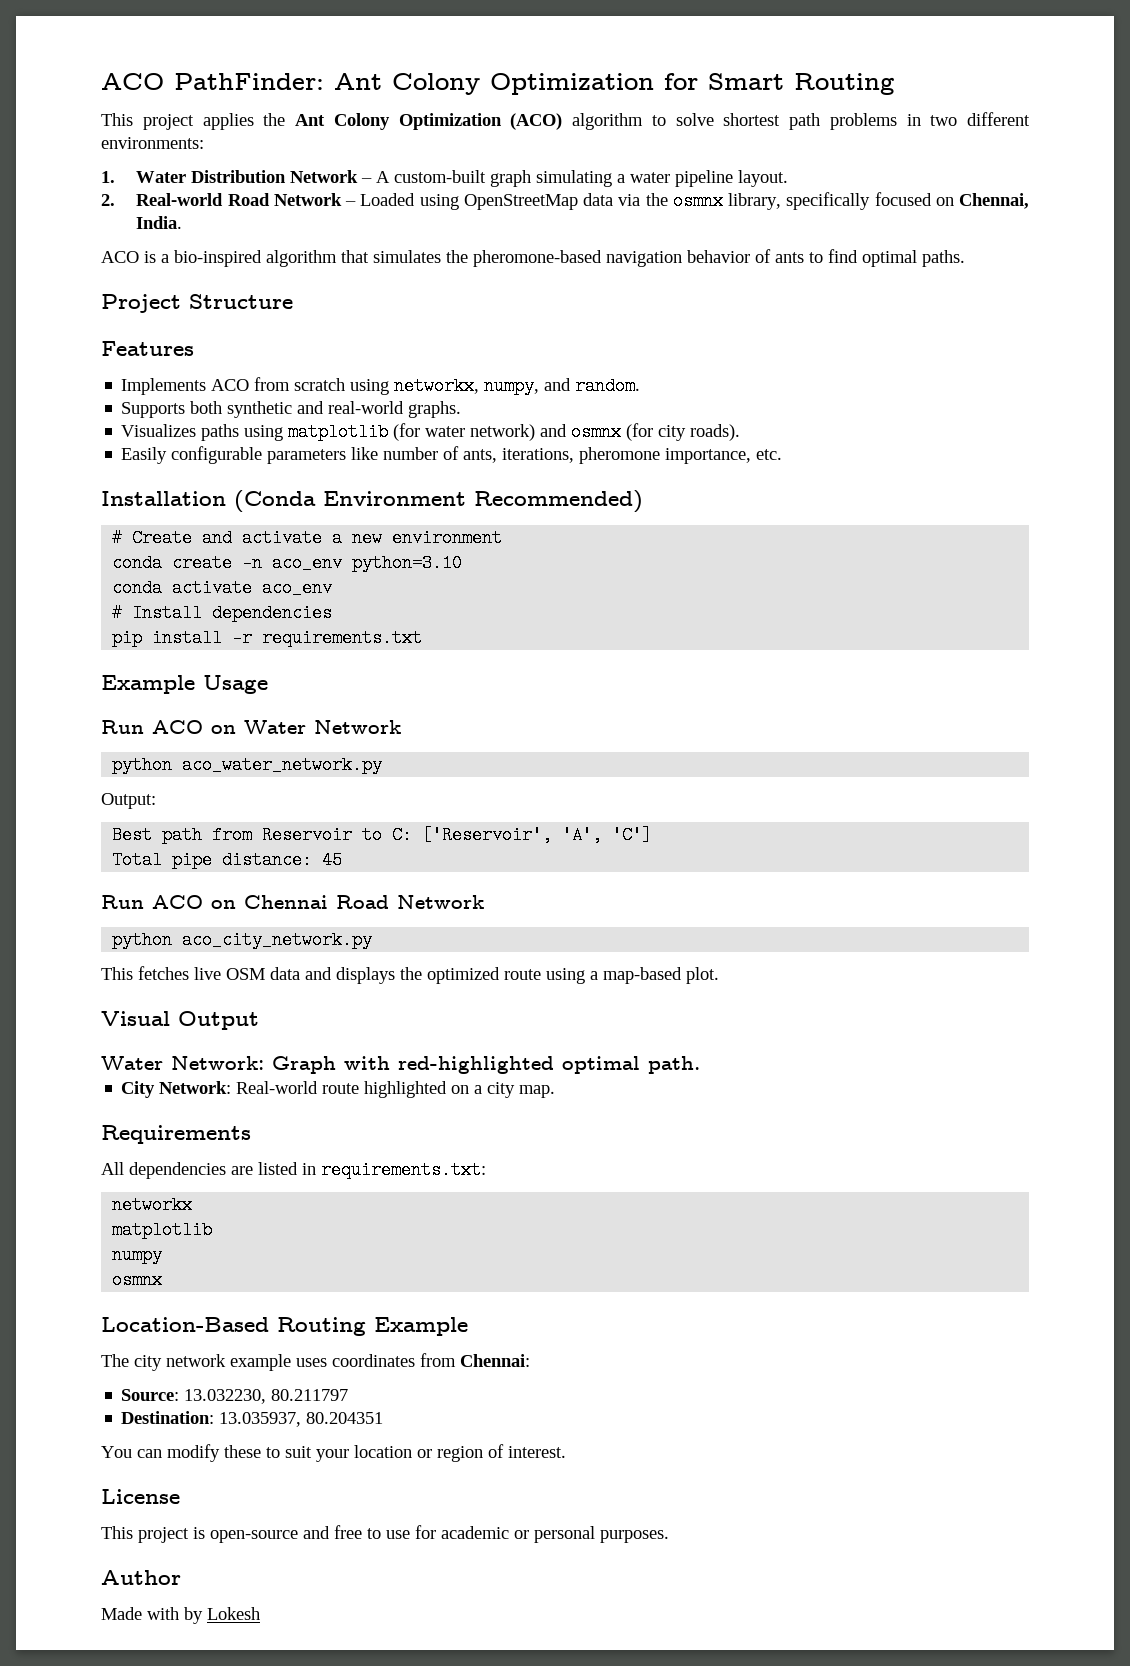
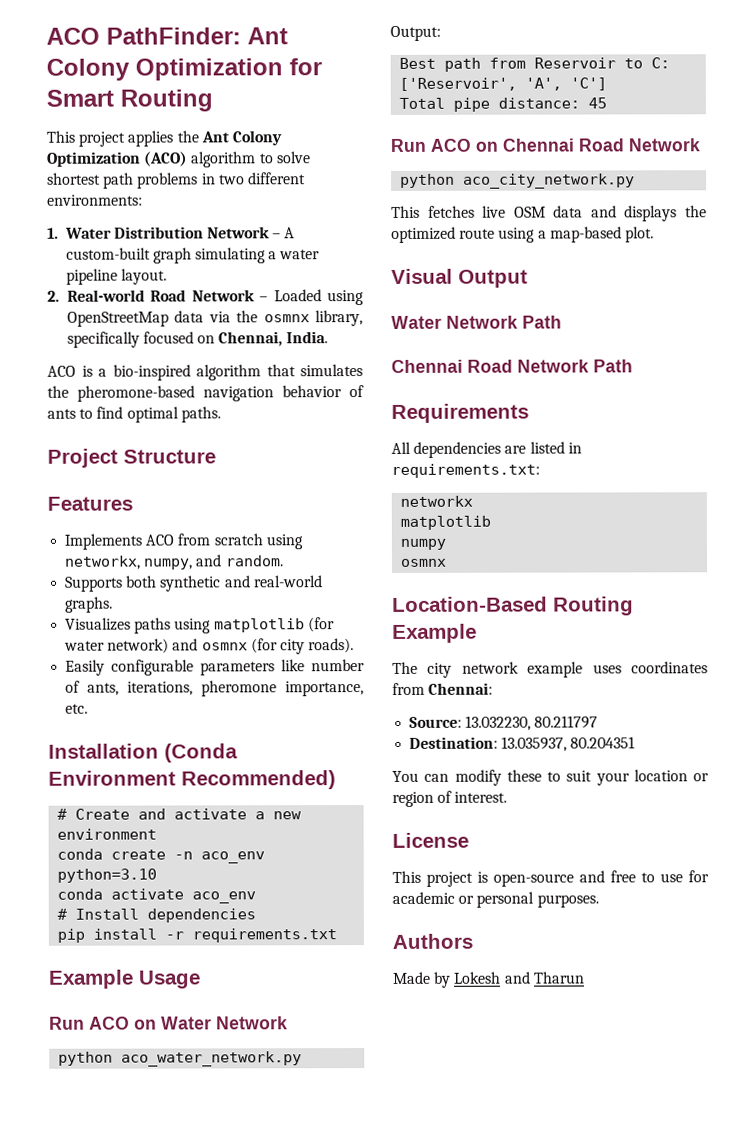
[171,1056,700,1074] [121,1081,556,1098] Network: Graph with red-highlighted optimal path. // City Network: Real-world route highlighted on a city map. -> [446,315,562,329] [391,359,633,373] Network Path // Chennai Road Network Path
[101,1570,181,1585] Author -> [392,933,473,949] Authors
[147,1607,179,1620] with -> (431, 977) none
(260, 1613) none -> [503,971,585,984] and Tharun

